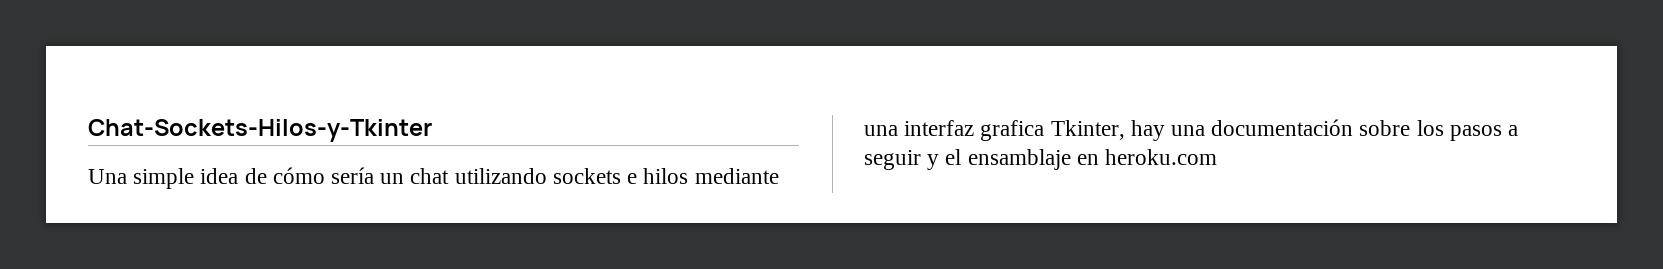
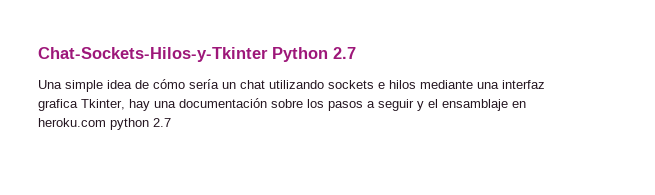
(432, 130) none -> [272,47,356,62] Python 2.7
(1218, 157) none -> [110,118,171,130] python 2.7

